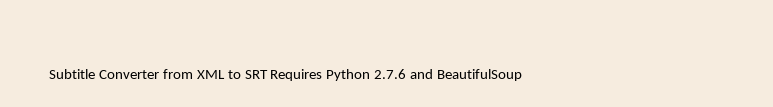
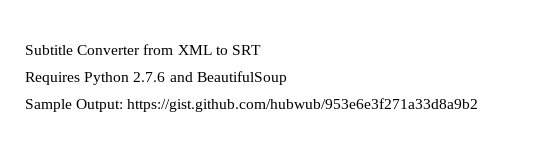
(268, 74) none -> (261, 50) //
(523, 75) none -> [25,98,479,112] // Sample Output: https://gist.github.com/hubwub/953e6e3f271a33d8a9b2

